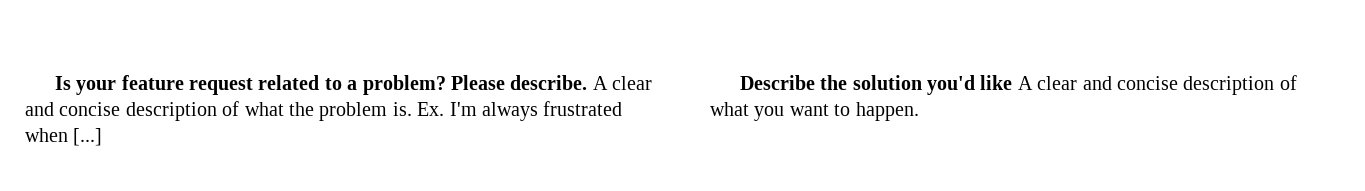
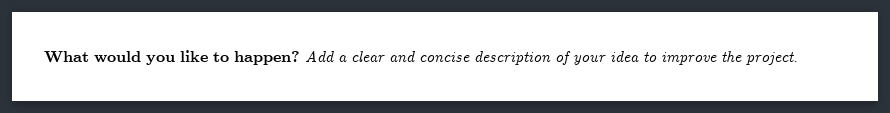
[54,75,653,95] [25,101,623,121] [25,128,103,146] [739,75,1297,95] [710,102,919,121] Is your feature request related to a problem? Please describe. A clear and concise description of what the problem is. Ex. I'm always frustrated when [...] // Describe the solution you'd like A clear and concise description of what you want to happen. -> [44,50,798,65] What would you like to happen? Add a clear and concise description of your idea to improve the project.

